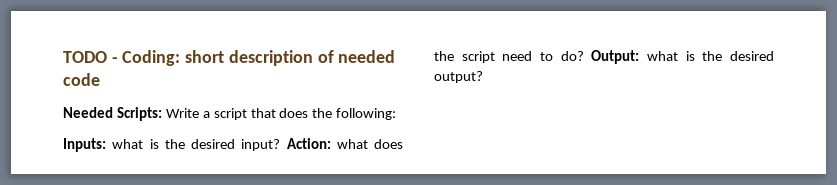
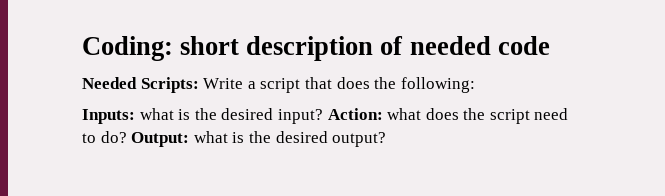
[63,51,118,63] TODO - -> (82, 48) none

